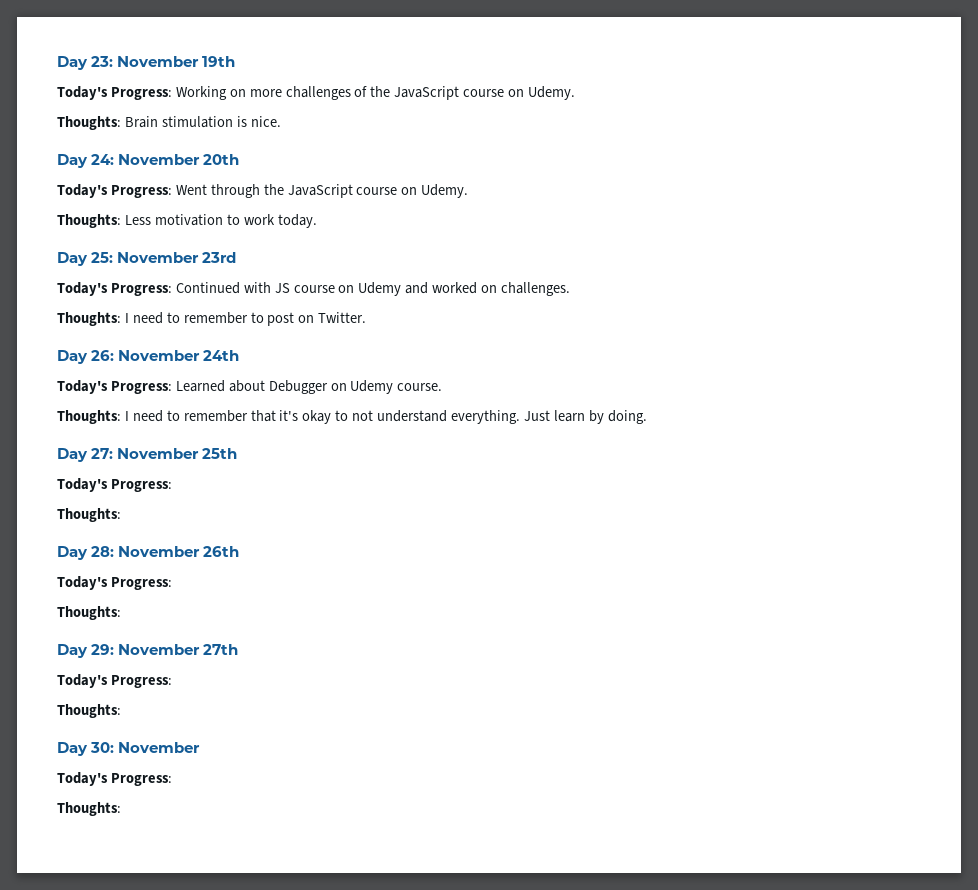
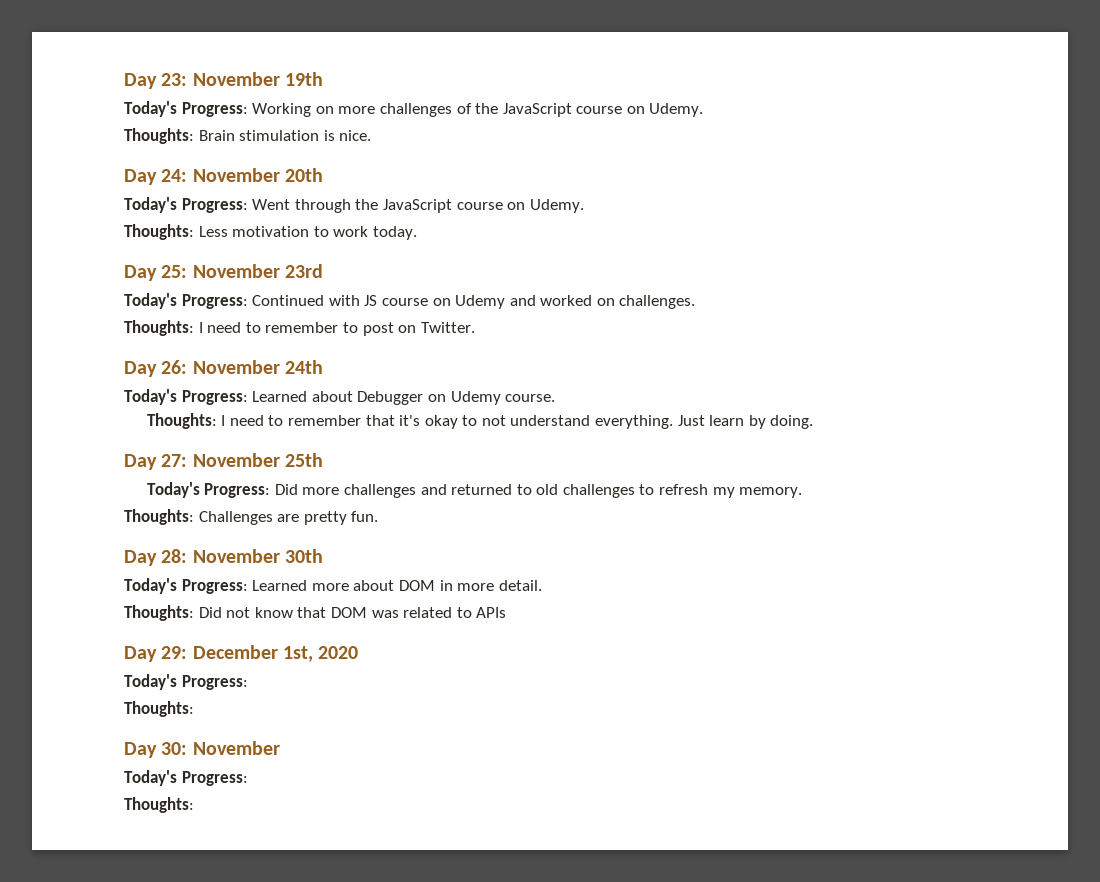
[57,508,121,522] // Thoughts: -> [274,484,803,498] [124,509,379,525] Did more challenges and returned to old challenges to refresh my memory. // Thoughts: Challenges are pretty fun.
[203,546,240,557] [57,576,172,590] [57,606,121,620] 26th // Today's Progress: // Thoughts: -> [284,549,323,563] [124,578,542,594] [124,605,507,621] 30th // Today's Progress: Learned more about DOM in more detail. // Thoughts: Did not know that DOM was related to APIs
[118,644,239,655] November 27th -> [192,645,359,662] December 1st, 2020

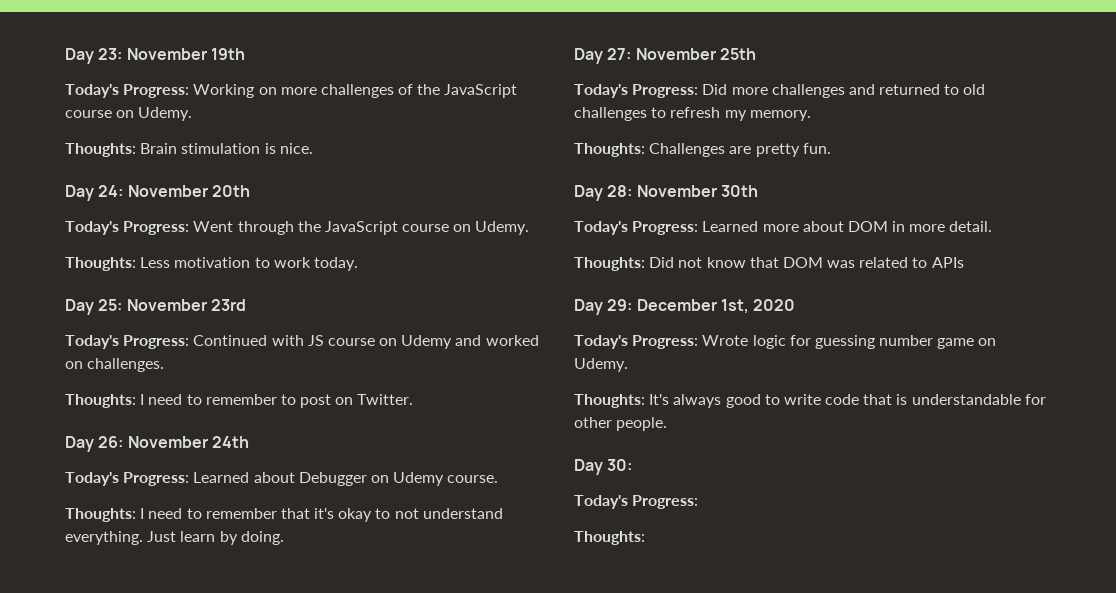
[124,701,194,717] // Thoughts: -> [702,335,997,349] [574,358,628,372] [574,394,1046,408] [574,417,668,431] Wrote logic for guessing number game on Udemy. // Thoughts: It's always good to write code that is understandable for other people.
[192,741,280,755] November -> (633, 465) none

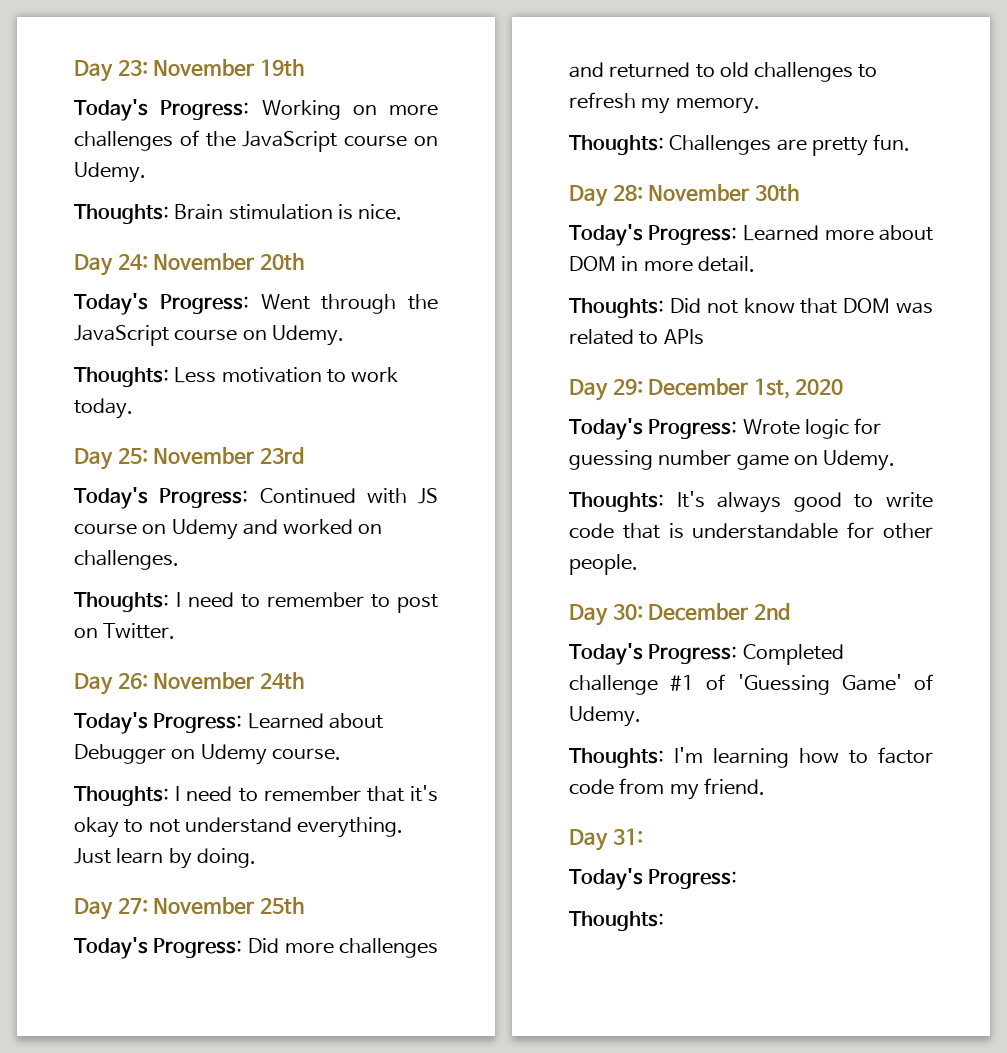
(633, 465) none -> [648,603,790,621] [569,643,844,665] [569,674,933,695] [569,706,641,727] [569,747,933,768] [569,778,765,800] [569,828,643,851] December 2nd // Today's Progress: Completed challenge #1 of 'Guessing Game' of Udemy. // Thoughts: I'm learning how to factor code from my friend. // Day 31:

